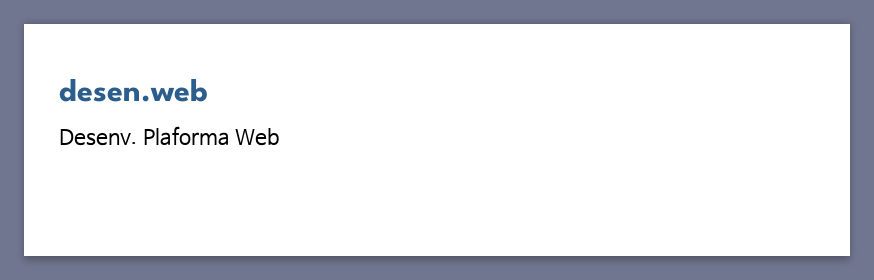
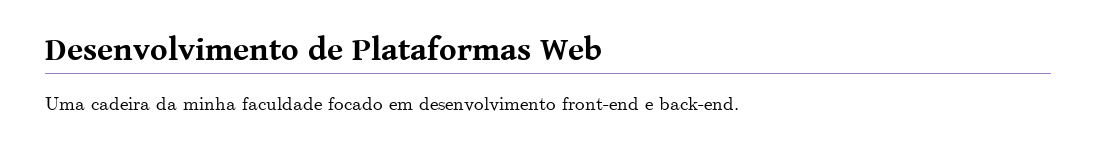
[59,78,208,102] [59,126,280,146] desen.web // Desenv. Plaforma Web -> [45,35,602,60] [45,97,739,112] Desenvolvimento de Plataformas Web // Uma cadeira da minha faculdade focado em desenvolvimento front-end e back-end.

